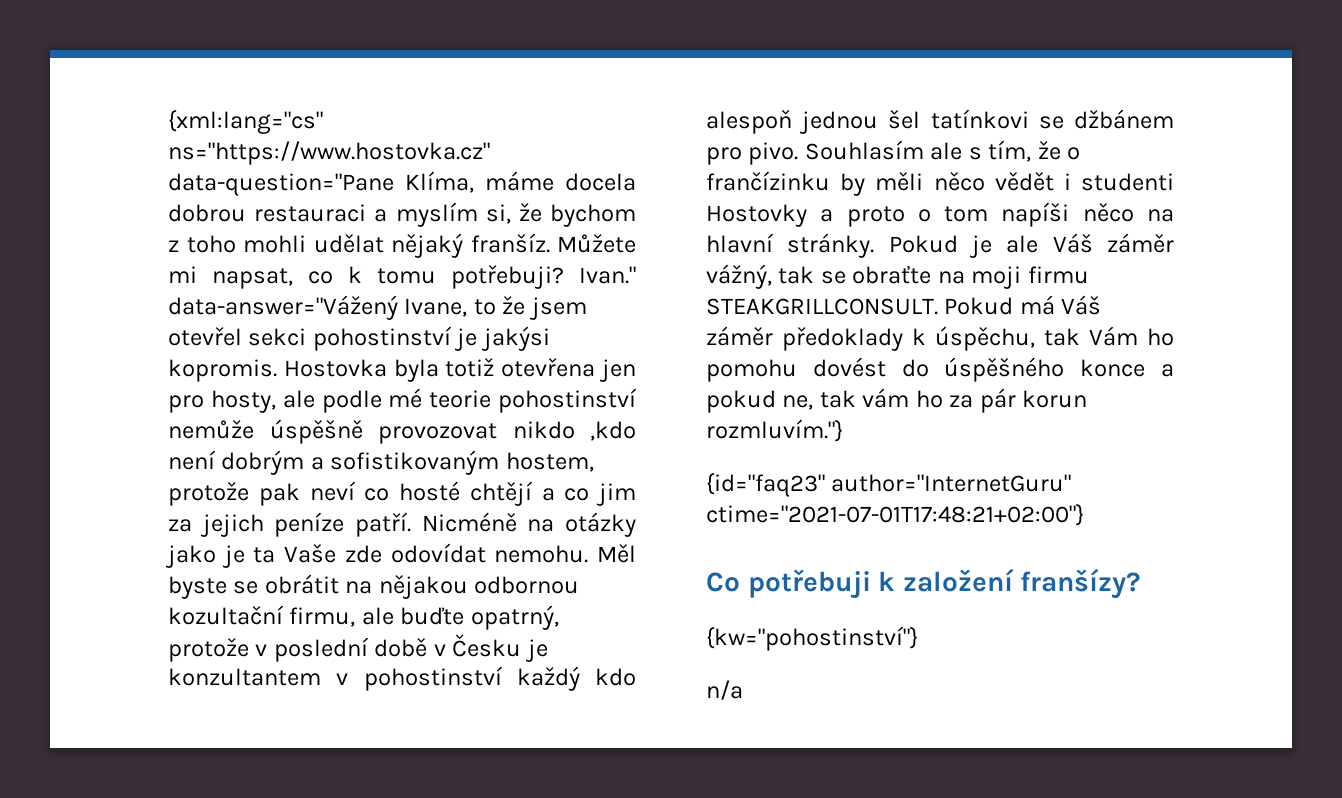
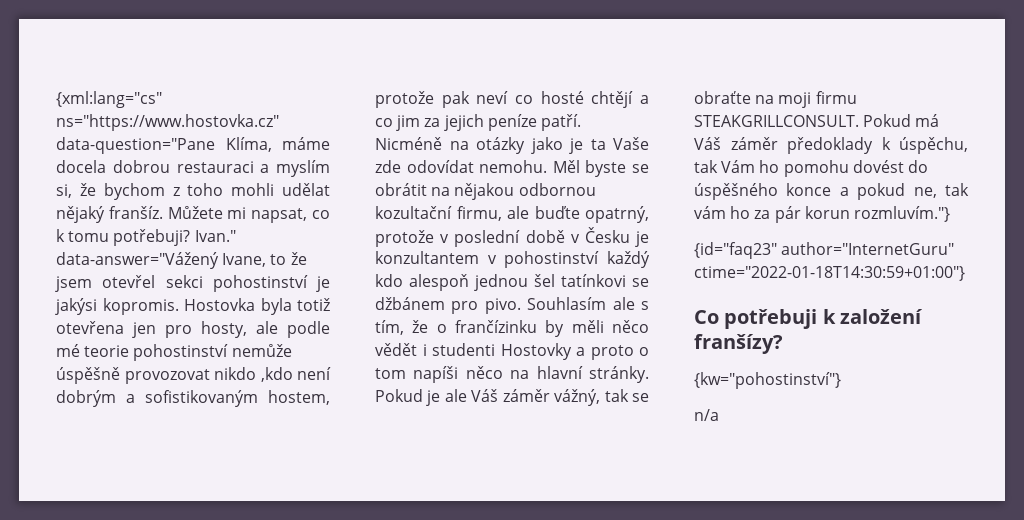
[706,504,1084,526] ctime="2021-07-01T17:48:21+02:00"} -> [694,266,965,281] ctime="2022-01-18T14:30:59+01:00"}

